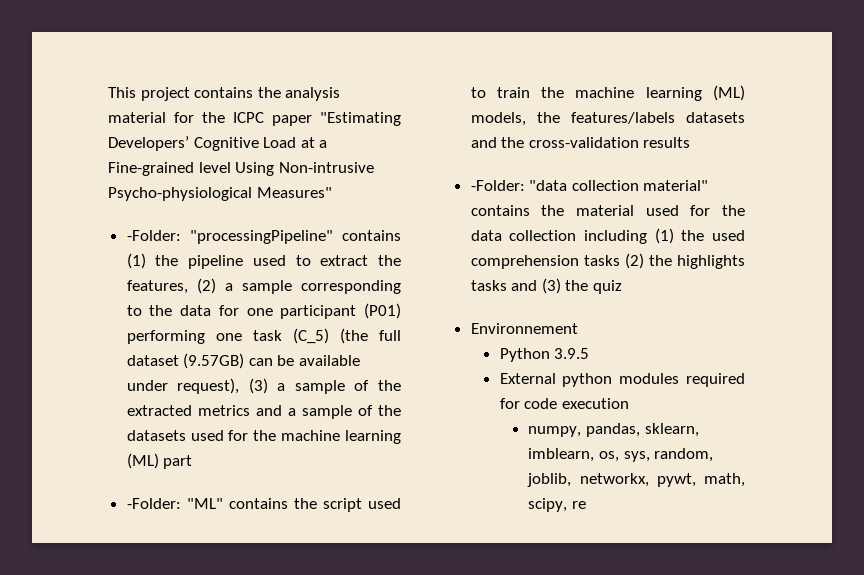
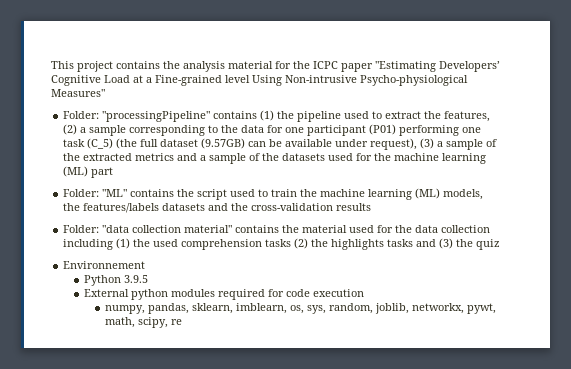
[126,230,181,241] -Folder: -> [63,111,100,119] Folder:
[126,498,181,509] -Folder: -> [63,189,100,197] Folder:
[470,180,525,191] -Folder: -> [63,225,100,233] Folder:

